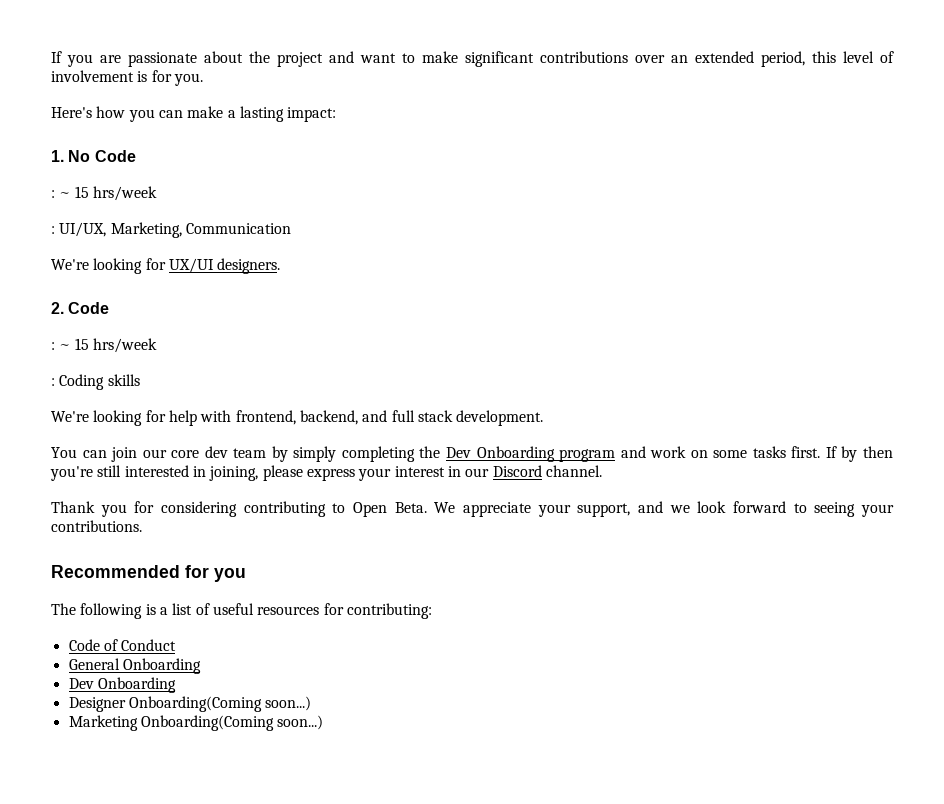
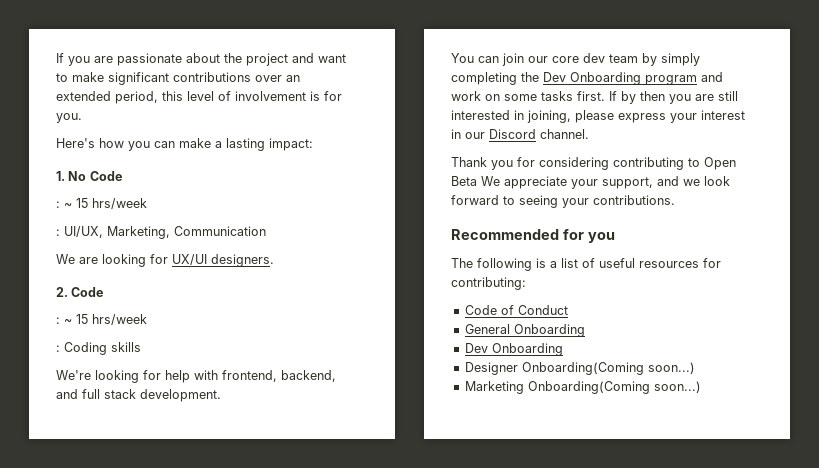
[51,259,89,270] We're -> [56,254,98,264] We are
[50,466,93,481] you're -> [669,94,714,104] you are
[394,502,427,513] Beta. -> [451,176,477,186] Beta

